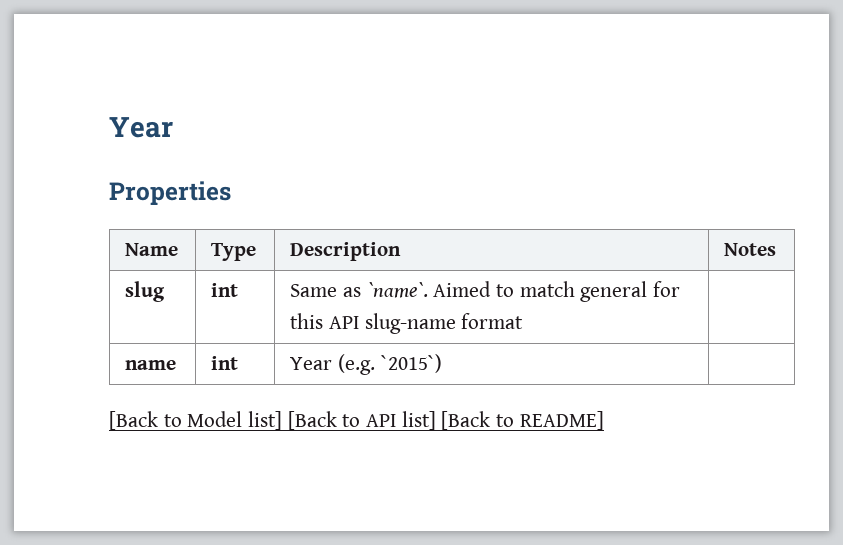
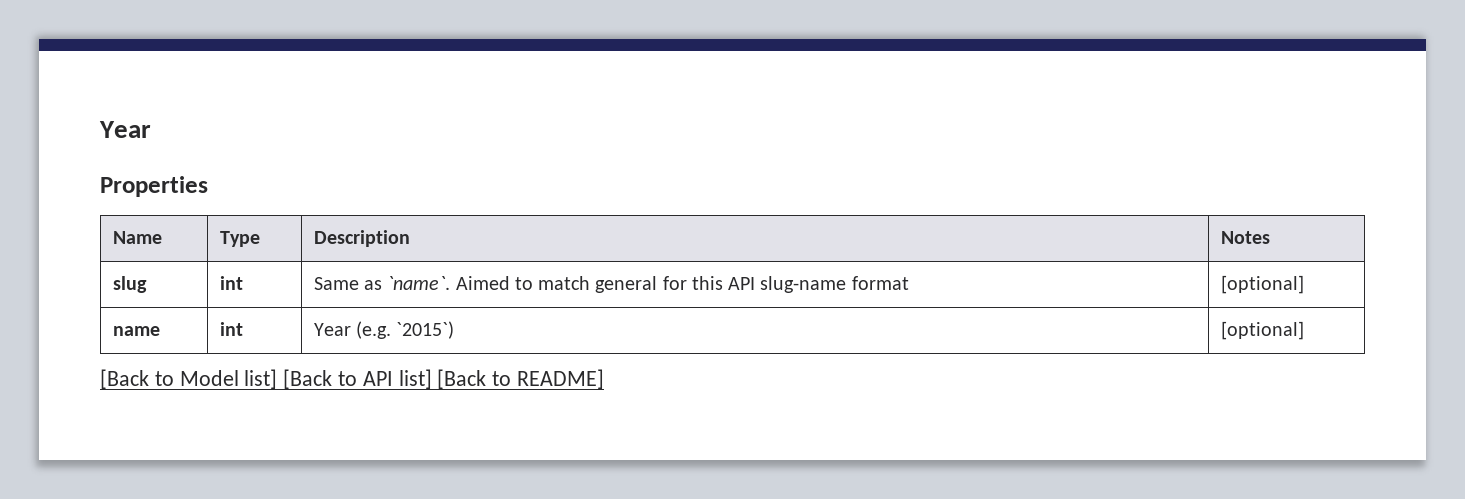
(524, 321) none -> [1220,275,1304,294] [optional]
(442, 363) none -> [1220,321,1304,340] [optional]

